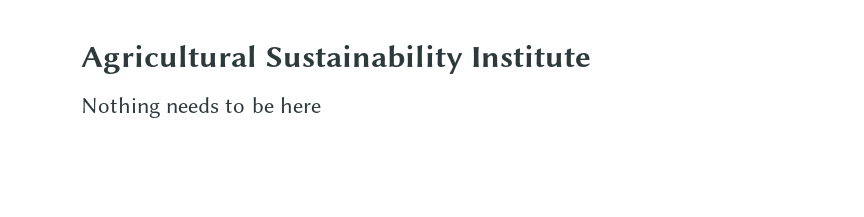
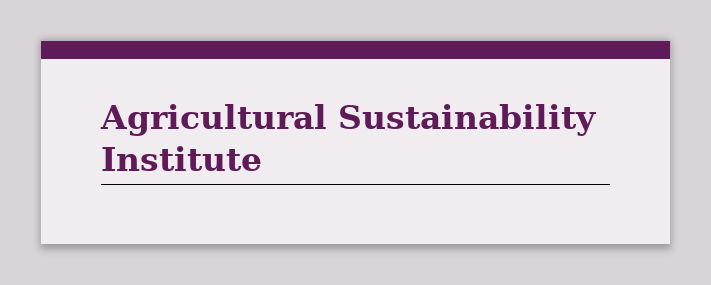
[81,97,321,118] // Nothing needs to be here -> (262, 158) none

